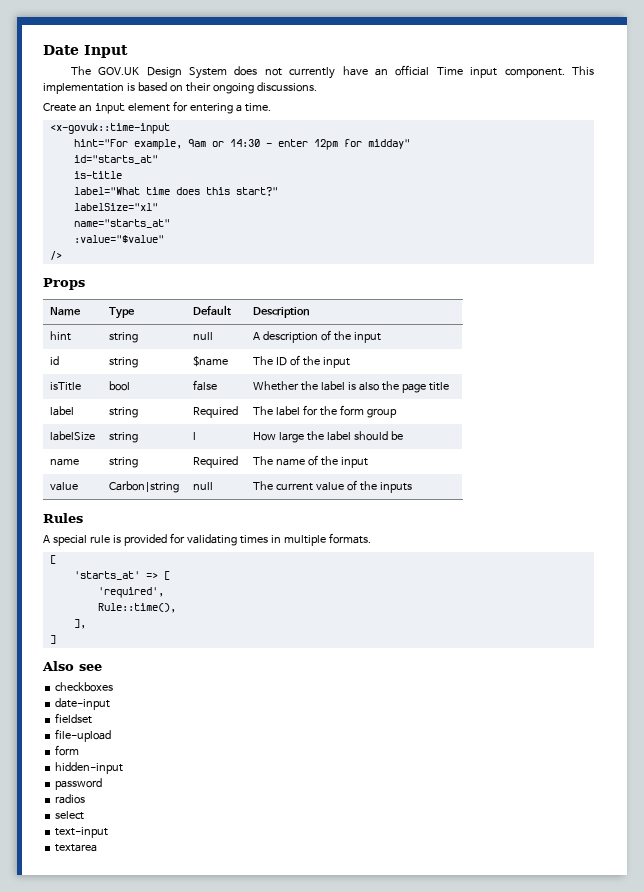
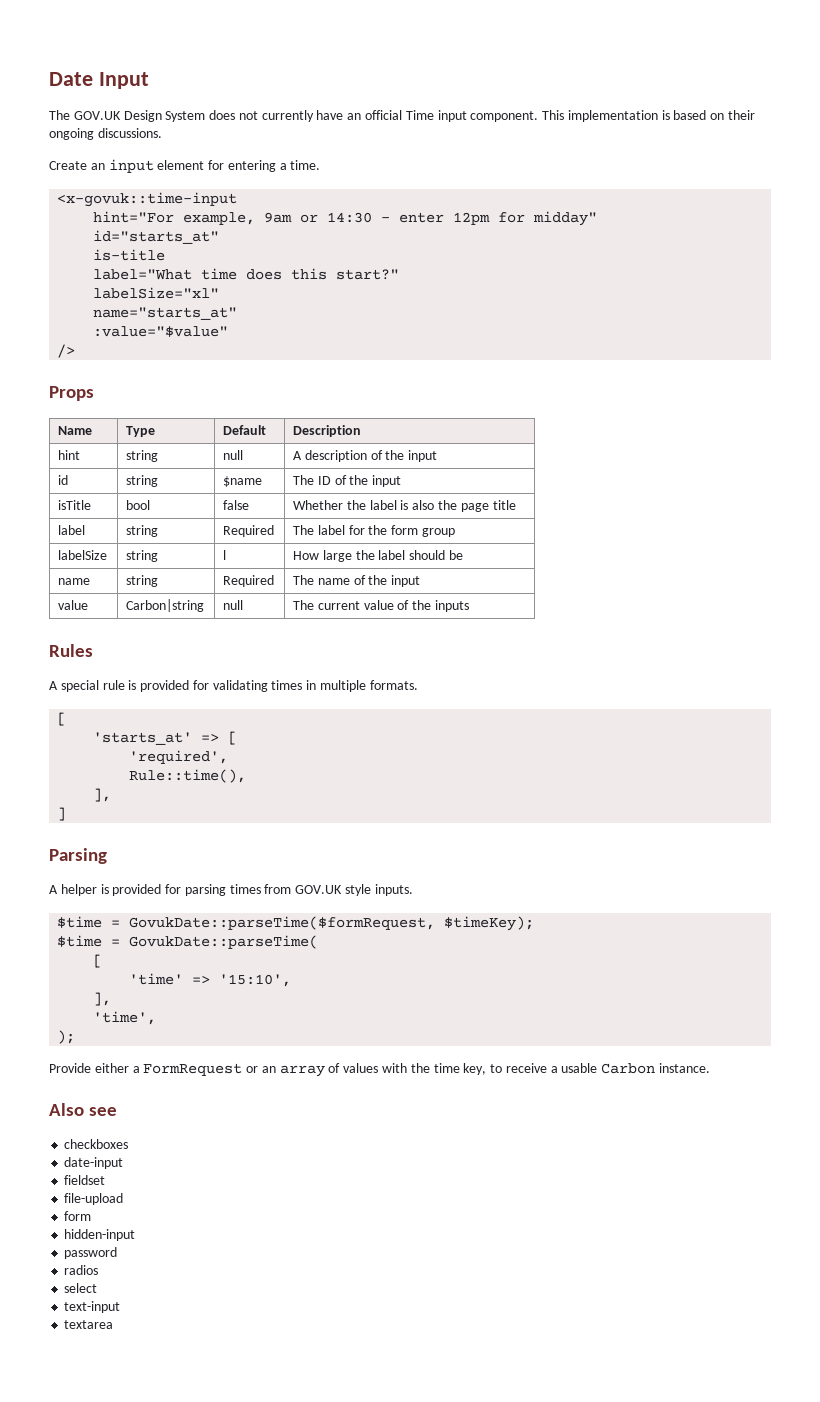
(56, 639) none -> [49,848,107,864] [49,884,413,896] [57,916,535,931] [57,935,319,949] [93,954,103,968] [129,973,292,987] [93,992,112,1006] [93,1011,157,1025] [57,1030,76,1044] [49,1063,711,1077] // Parsing // A helper is provided for parsing times from GOV.UK style inputs. // $time = GovukDate::parseTime($formRequest, $timeKey); // $time = GovukDate::parseTime( // [ // 'time' => '15:10', // ], // 'time', // ); // Provide either a FormRequest or an array of values with the time key, to receive a usable Carbon instance.

